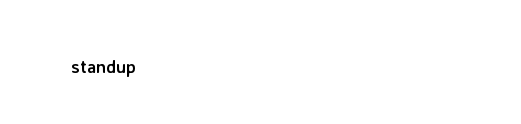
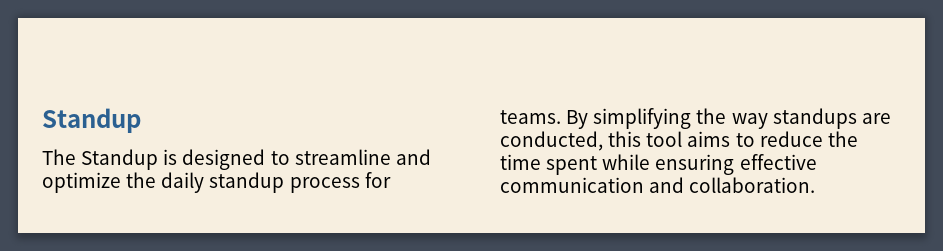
[71,60,136,77] standup -> [42,108,141,133] [42,149,431,170] [42,172,391,193] [500,108,891,129] [500,131,858,151] [500,154,817,175] [500,177,816,193] Standup // The Standup is designed to streamline and optimize the daily standup process for teams. By simplifying the way standups are conducted, this tool aims to reduce the time spent while ensuring effective communication and collaboration.

